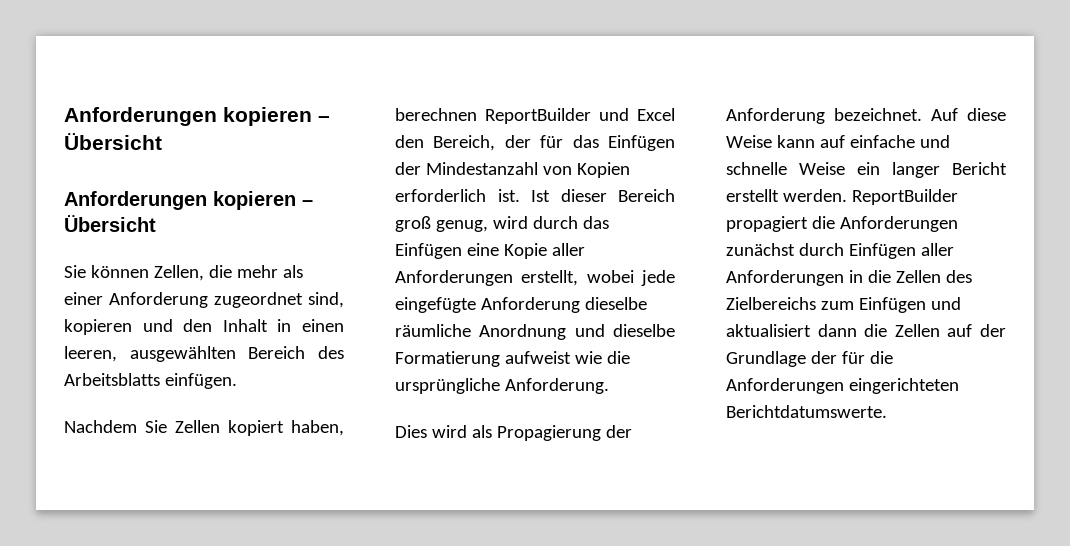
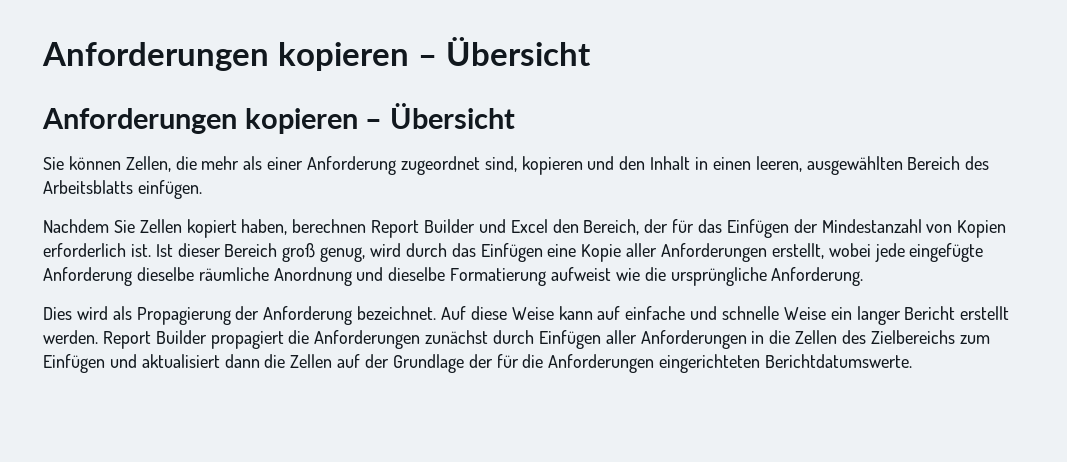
[485,108,591,124] ReportBuilder -> [371,219,476,238] Report Builder
[851,189,958,205] ReportBuilder -> [102,330,207,349] Report Builder

